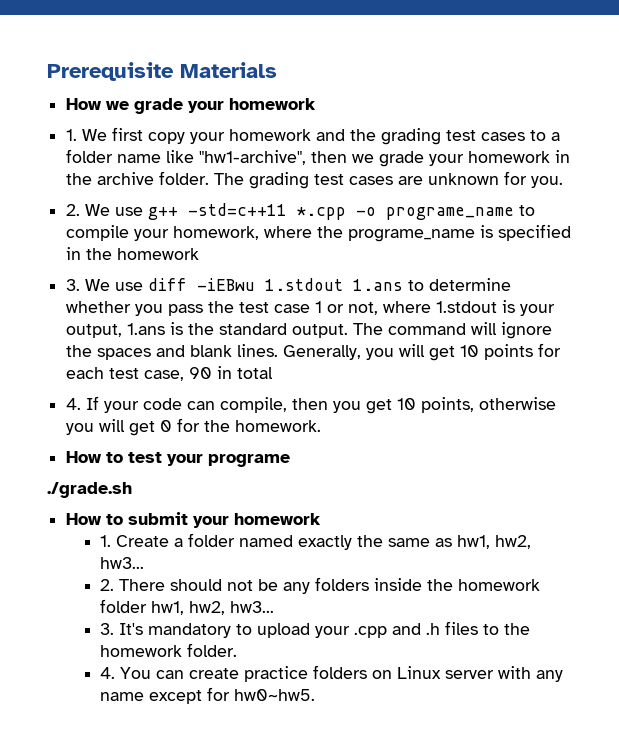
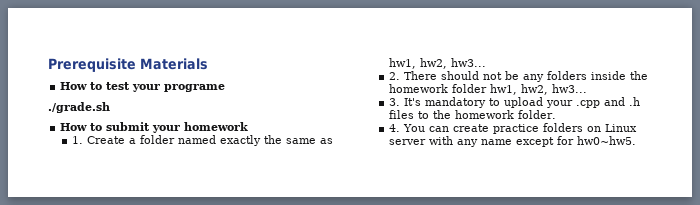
[66,98,317,114] [66,127,561,145] [66,149,571,167] [66,171,564,189] [66,203,536,220] [66,224,572,242] [66,247,200,260] [66,278,512,291] [66,300,556,316] [66,322,553,339] [66,343,562,361] [66,366,274,381] [66,396,557,414] [66,418,322,436] // How we grade your homework // 1. We first copy your homework and the grading test cases to a folder name like "hw1-archive", then we grade your homework in the archive folder. The grading test cases are unknown for you. // 2. We use g++ -std=c++11 *.cpp -o programe_name to compile your homework, where the programe_name is specified in the homework // 3. We use diff -iEBwu 1.stdout 1.ans to determine whether you pass the test case 1 or not, where 1.stdout is your output, 1.ans is the standard output. The command will ignore the spaces and blank lines. Generally, you will get 10 points for each test case, 90 in total // 4. If your code can compile, then you get 10 points, otherwise you will get 0 for the homework. -> (208, 64) none

